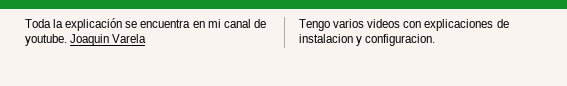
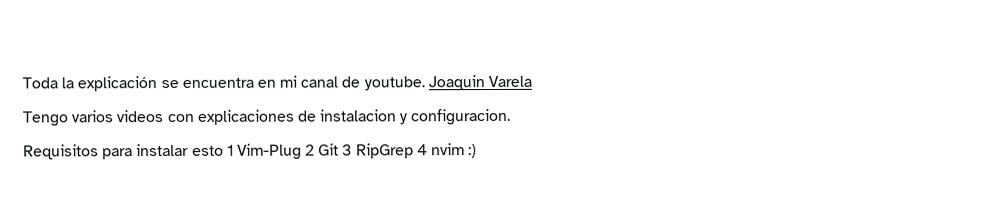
(436, 40) none -> [23,143,478,160] // Requisitos para instalar esto 1 Vim-Plug 2 Git 3 RipGrep 4 nvim :)

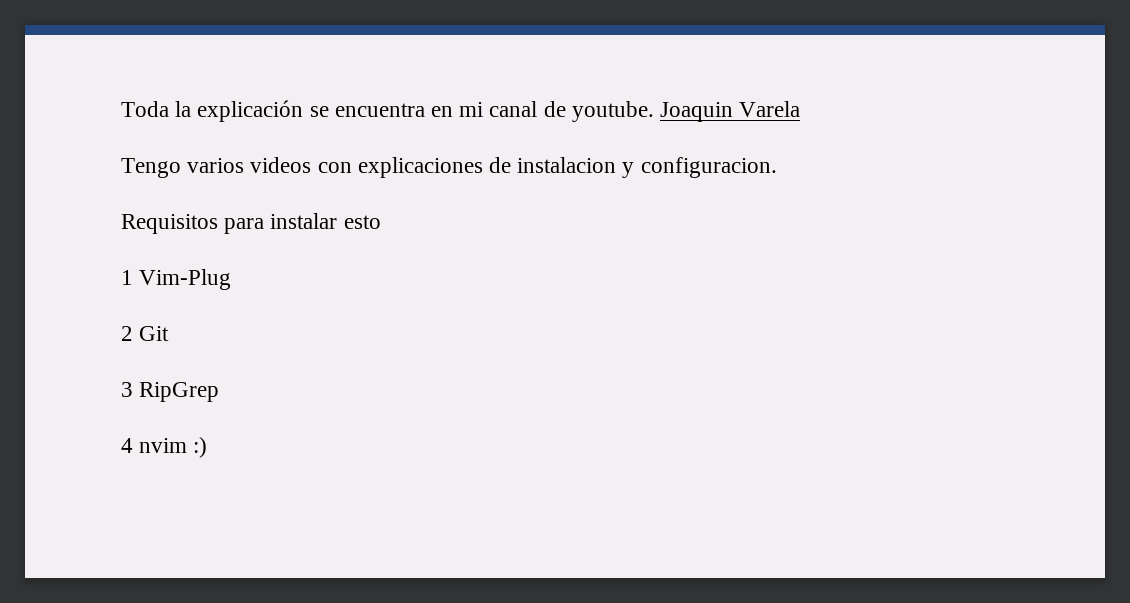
(224, 150) none -> (381, 222) //
(302, 151) none -> (232, 279) //
(340, 149) none -> (170, 333) //
(414, 151) none -> (220, 392) //

